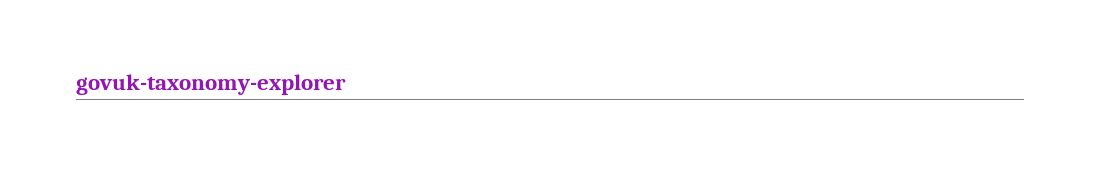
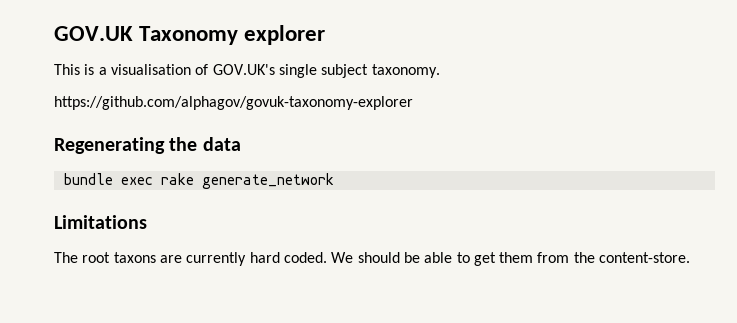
[76,74,346,95] govuk-taxonomy-explorer -> [54,25,326,45] [54,64,440,78] [54,96,413,110] [54,137,241,154] [63,173,334,189] [54,215,147,229] [54,252,691,266] GOV.UK Taxonomy explorer // This is a visualisation of GOV.UK's single subject taxonomy. // https://github.com/alphagov/govuk-taxonomy-explorer // Regenerating the data // bundle exec rake generate_network // Limitations // The root taxons are currently hard coded. We should be able to get them from the content-store.

